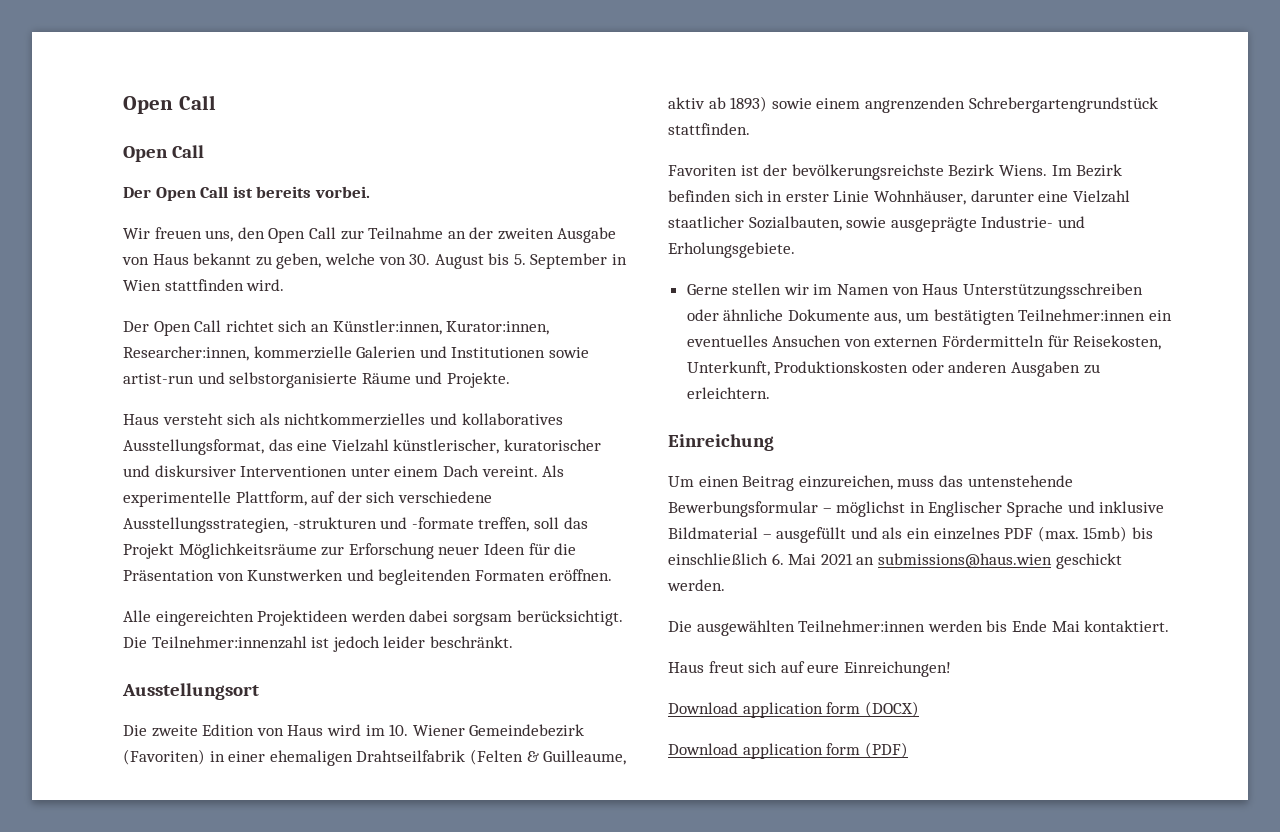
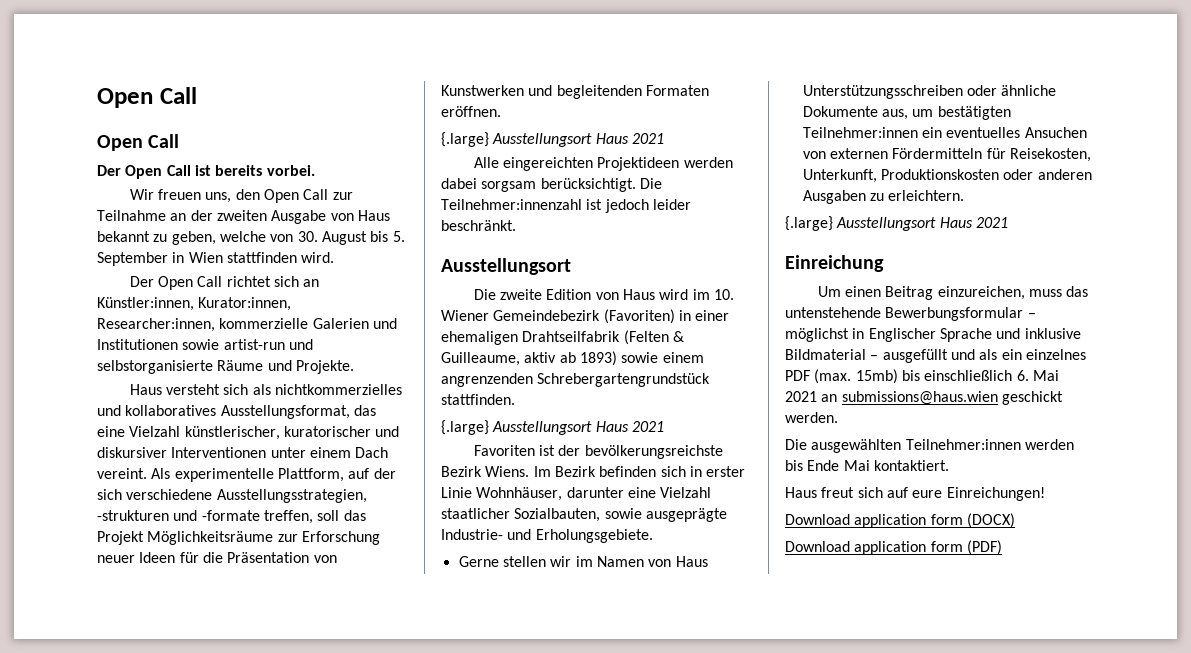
(612, 575) none -> [441,132,664,147] // {.large} Ausstellungsort Haus 2021
(750, 129) none -> [441,420,664,435] // {.large} Ausstellungsort Haus 2021
(770, 393) none -> [785,216,1008,231] // {.large} Ausstellungsort Haus 2021

